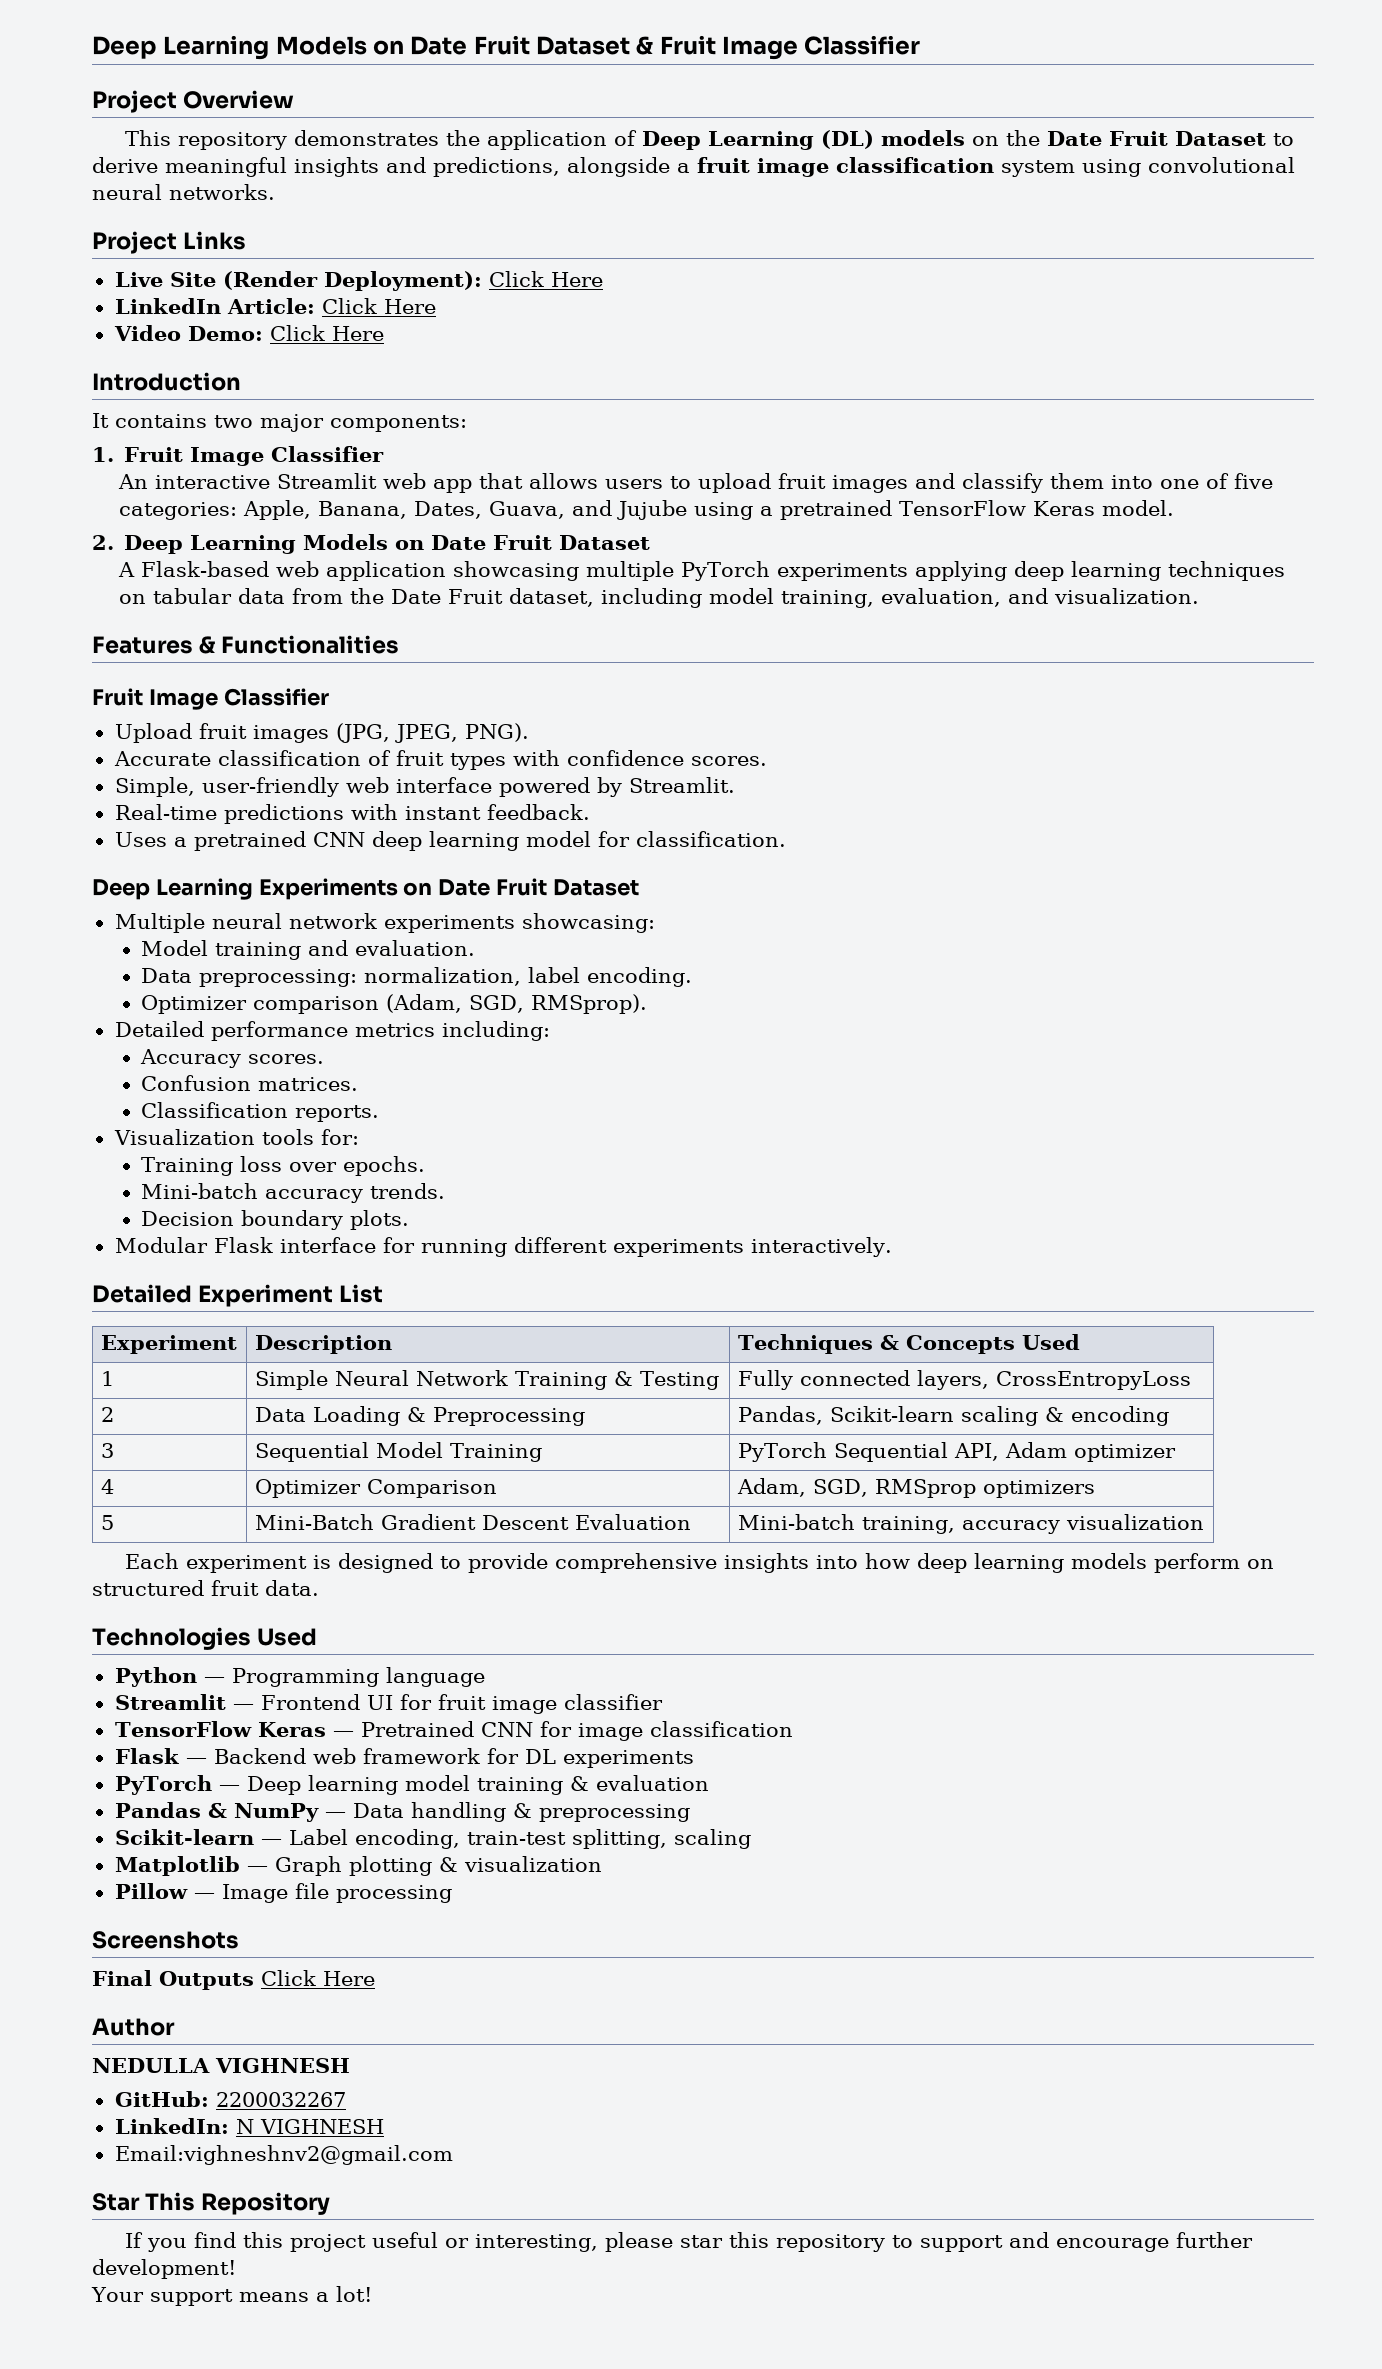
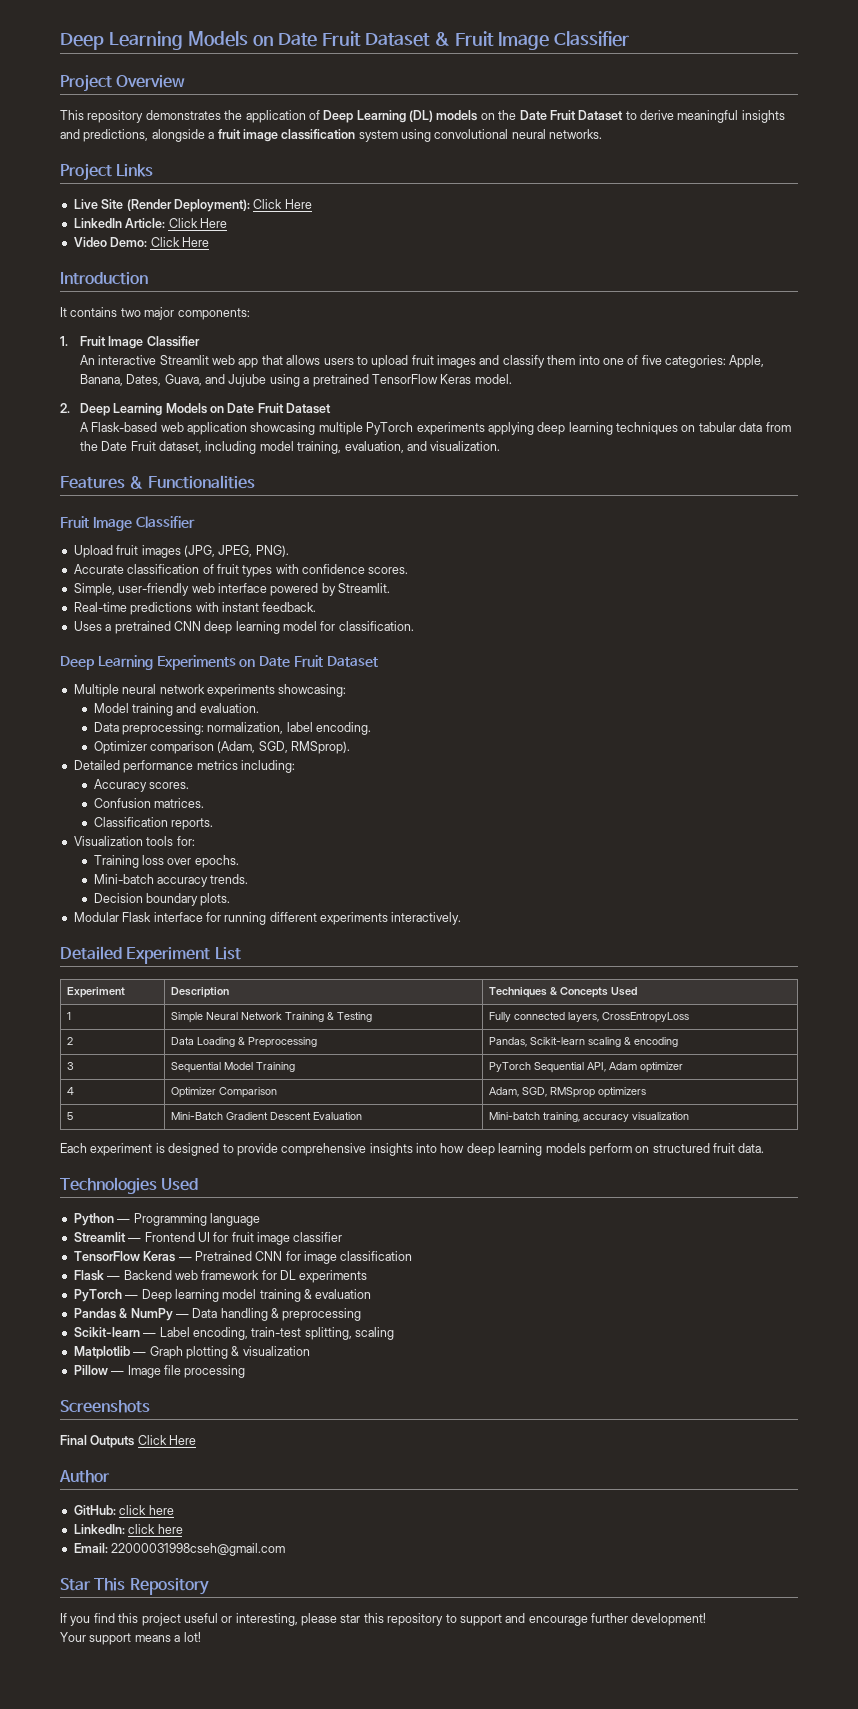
[92,2058,350,2073] // NEDULLA VIGHNESH -> (110, 1476) none
[215,2092,346,2107] 2200032267 -> [119,1505,174,1515] click here
[235,2119,384,2134] [114,2145,453,2165] N VIGHNESH // Email:vighneshnv2@gmail.com -> [128,1524,183,1534] [73,1543,286,1556] click here // Email: 22000031998cseh@gmail.com

